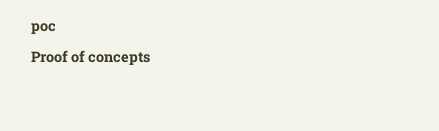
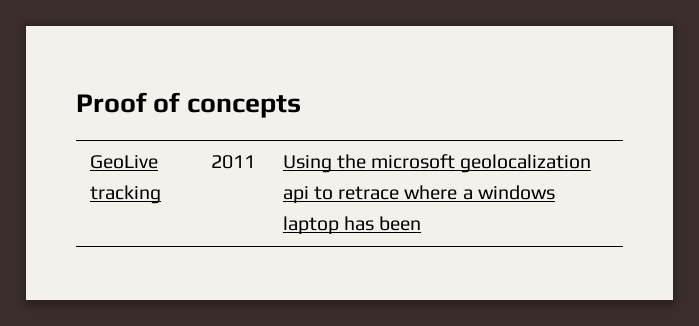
[31,23,56,34] poc // -> (76, 102) none
(150, 58) none -> [89,155,158,169] [89,185,161,204] [210,155,255,169] [282,154,592,173] [282,185,555,204] [282,216,422,235] // GeoLive tracking | 2011 | Using the microsoft geolocalization api to retrace where a windows laptop has been

